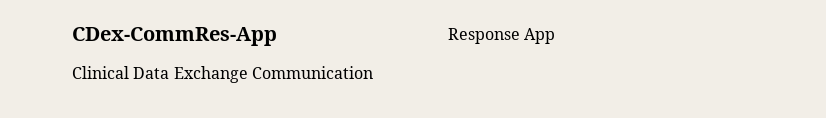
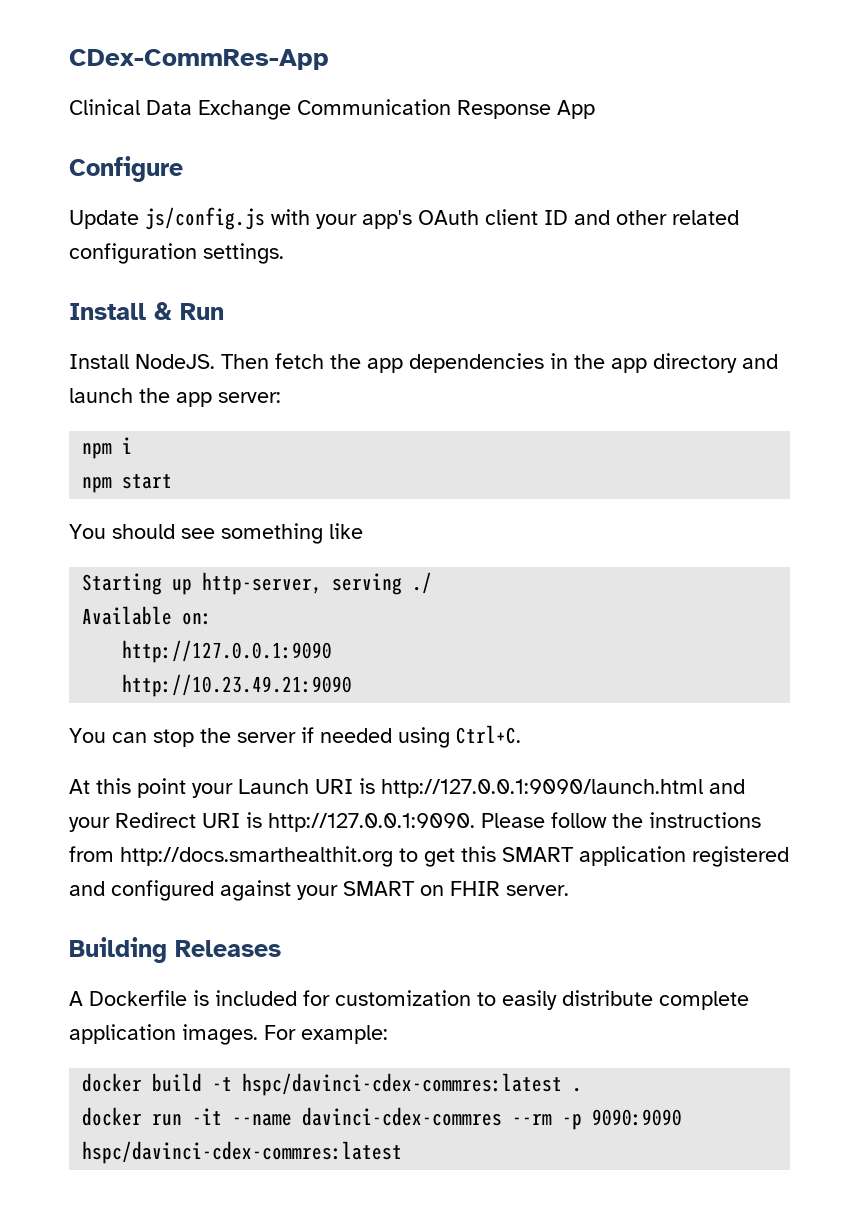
(556, 36) none -> [69,156,183,182] [69,207,739,230] [69,243,284,264] [69,302,224,320] [69,353,778,373] [69,388,281,407] [82,437,133,459] [82,474,173,493] [69,523,363,544] [82,572,433,595] [82,606,213,625] [122,640,333,663] [122,674,353,697] [69,725,521,748] [69,778,745,798] [69,812,761,832] [69,846,789,867] [69,880,569,901] [69,937,281,963] [69,990,749,1010] [69,1024,388,1045] [82,1073,583,1096] [82,1107,683,1130] [82,1141,403,1164] // Configure // Update js/config.js with your app's OAuth client ID and other related configuration settings. // Install & Run // Install NodeJS. Then fetch the app dependencies in the app directory and launch the app server: // npm i // npm start // You should see something like // Starting up http-server, serving ./ // Available on: // http://127.0.0.1:9090 // http://10.23.49.21:9090 // You can stop the server if needed using Ctrl+C. // At this point your Launch URI is http://127.0.0.1:9090/launch.html and your Redirect URI is http://127.0.0.1:9090. Please follow the instructions from http://docs.smarthealthit.org to get this SMART application registered and configured against your SMART on FHIR server. // Building Releases // A Dockerfile is included for customization to easily distribute complete application images. For example: // docker build -t hspc/davinci-cdex-commres:latest . // docker run -it --name davinci-cdex-commres --rm -p 9090:9090 hspc/davinci-cdex-commres:latest

